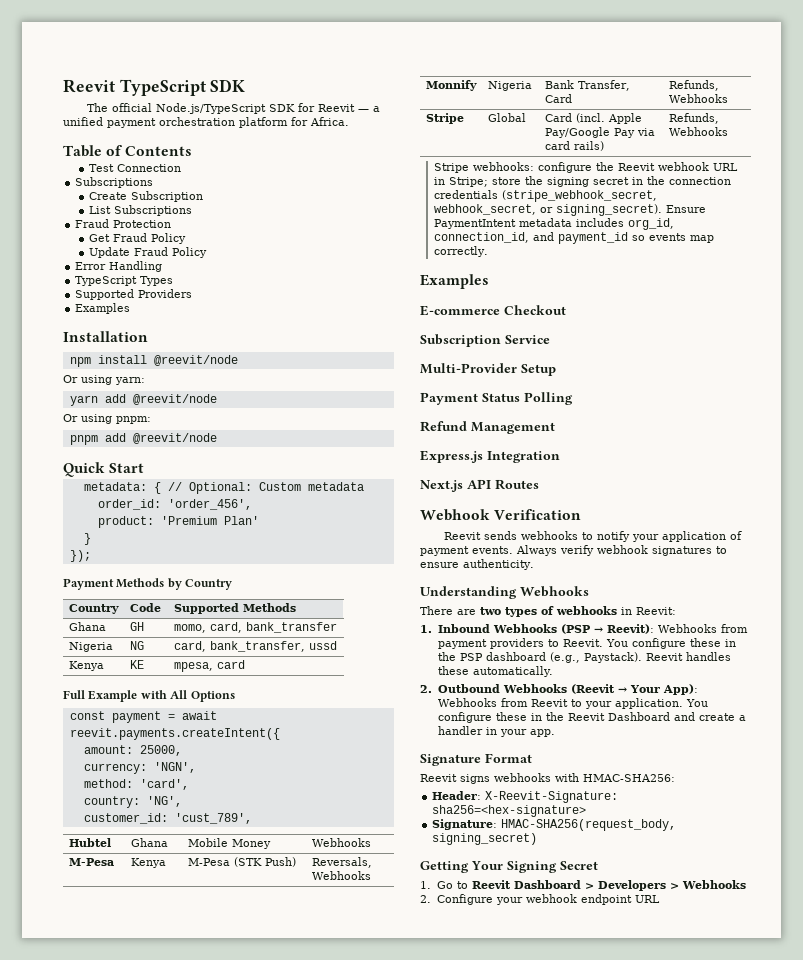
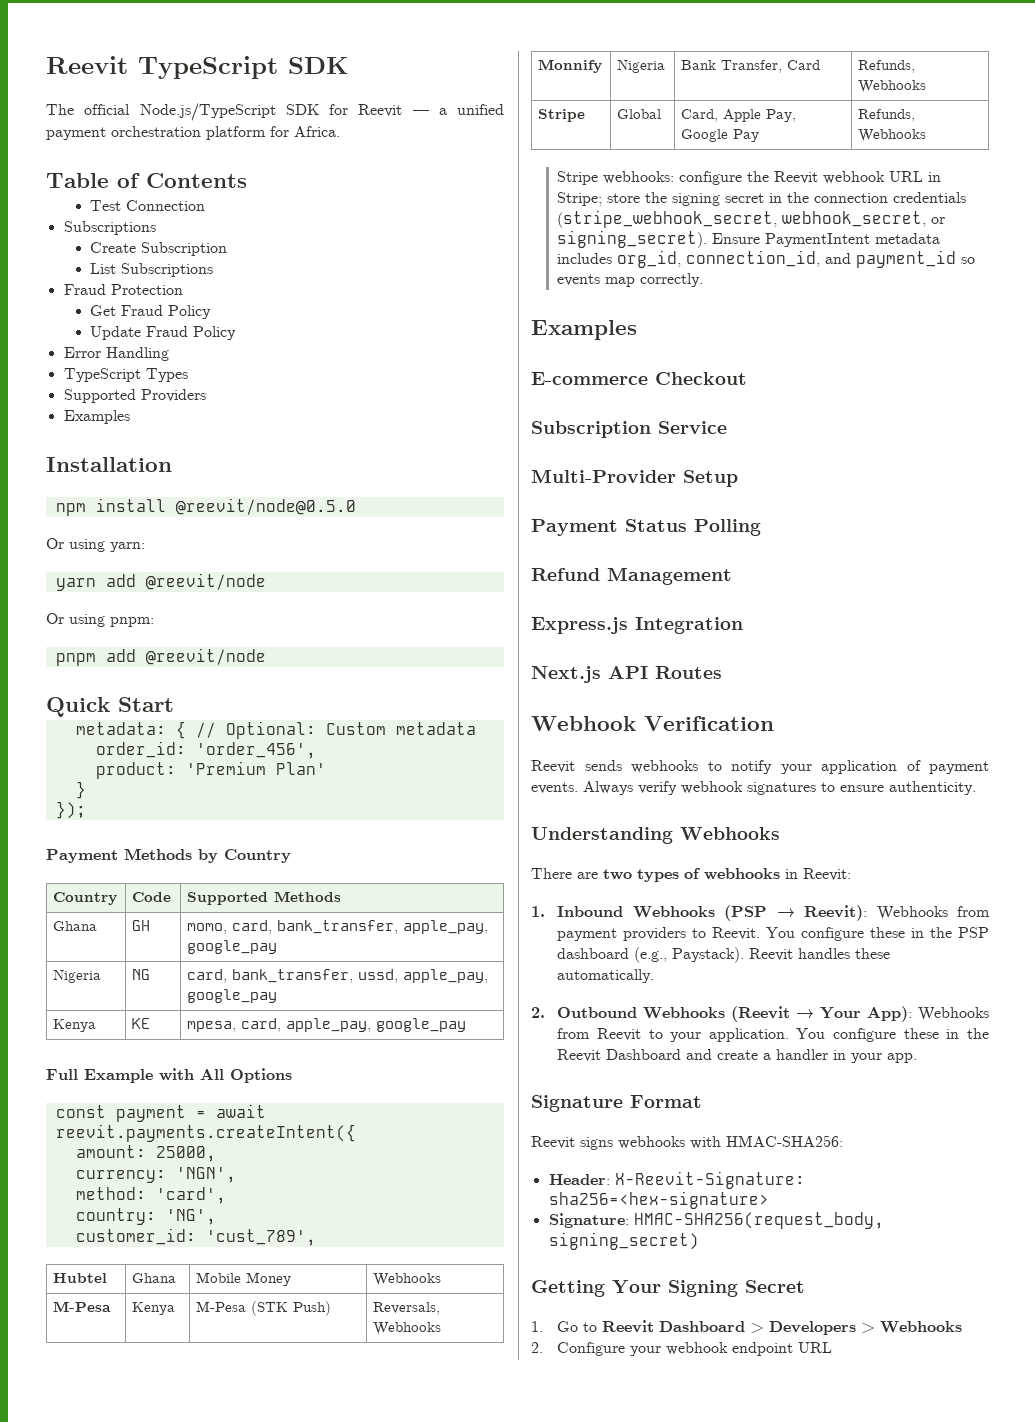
[153,355,238,366] @reevit/node -> [175,498,356,515] @reevit/node@0.5.0
[245,622,337,633] bank_transfer -> [277,920,489,934] [187,940,278,954] bank_transfer, apple_pay, google_pay
[308,641,337,650] ussd -> [358,969,489,983] [187,989,278,1003] ussd, apple_pay, google_pay
[216,660,245,669] card -> [241,1018,467,1032] card, apple_pay, google_pay
[544,113,642,124] [544,127,655,138] [544,141,604,151] Card (incl. Apple Pay/Google Pay via card rails) -> [681,109,797,122] [681,129,760,142] Card, Apple Pay, Google Pay

